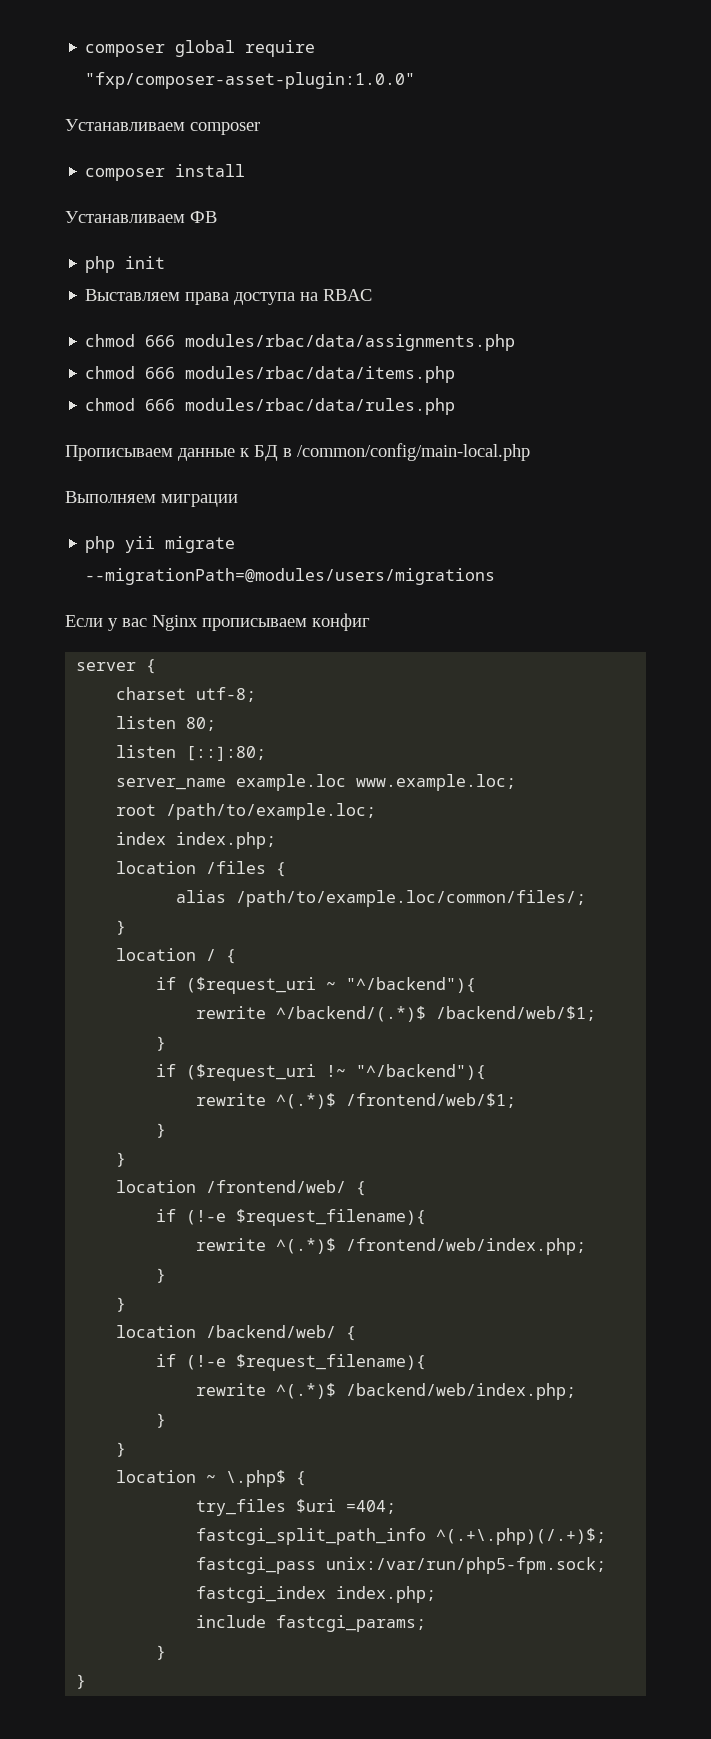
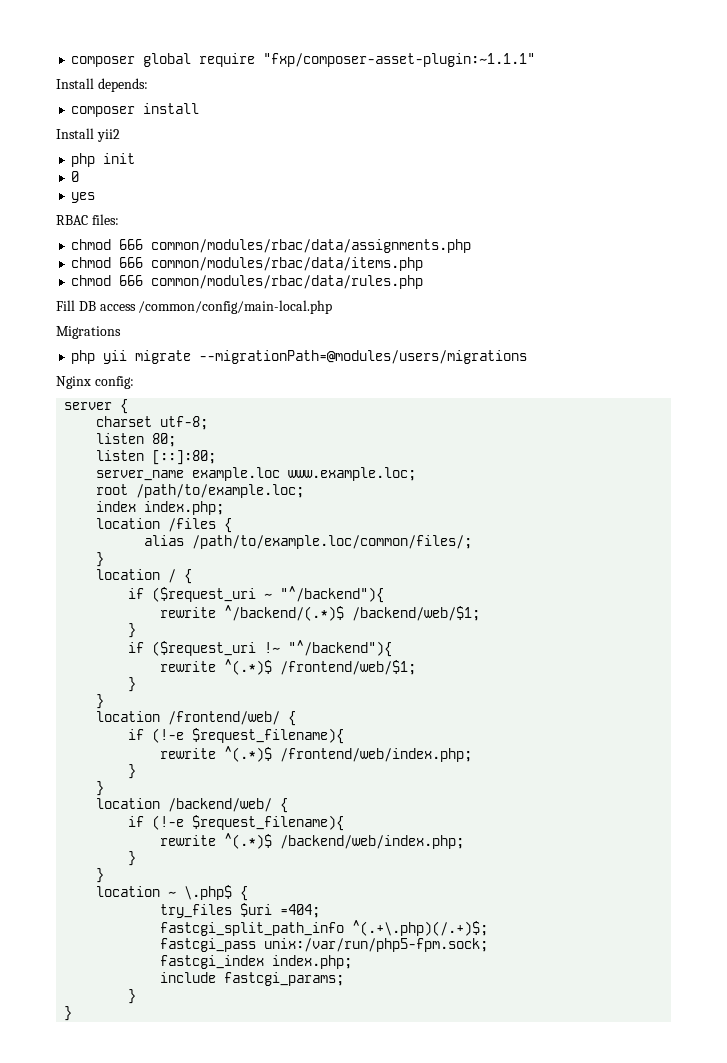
[85,72,416,89] [65,119,260,135] "fxp/composer-asset-plugin:1.0.0" // Устанавливаем composer -> [263,53,536,67] [56,78,148,92] "fxp/composer-asset-plugin:~1.1.1" // Install depends:
[65,211,217,223] Устанавливаем ФВ -> [56,128,120,142] Install yii2
[85,289,319,305] Выставляем права доступа на -> [71,171,80,182] [71,192,96,203] 0 // yes //
[85,334,516,351] [85,366,456,383] [85,398,456,415] [65,445,292,461] // chmod 666 modules/rbac/data/assignments.php // chmod 666 modules/rbac/data/items.php // chmod 666 modules/rbac/data/rules.php // Прописываем данные к БД в -> [91,214,119,225] [71,239,472,253] [71,257,424,271] [71,275,424,289] [56,300,136,311] files: // chmod 666 common/modules/rbac/data/assignments.php // chmod 666 common/modules/rbac/data/items.php // chmod 666 common/modules/rbac/data/rules.php // Fill DB access
[65,491,238,507] Выполняем миграции -> [56,326,121,339] Migrations
[65,613,370,631] Если у вас Nginx прописываем конфиг -> [56,376,134,389] Nginx config:

